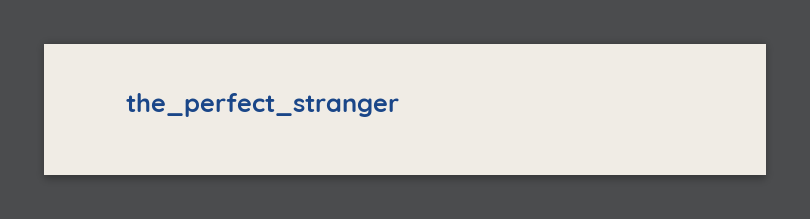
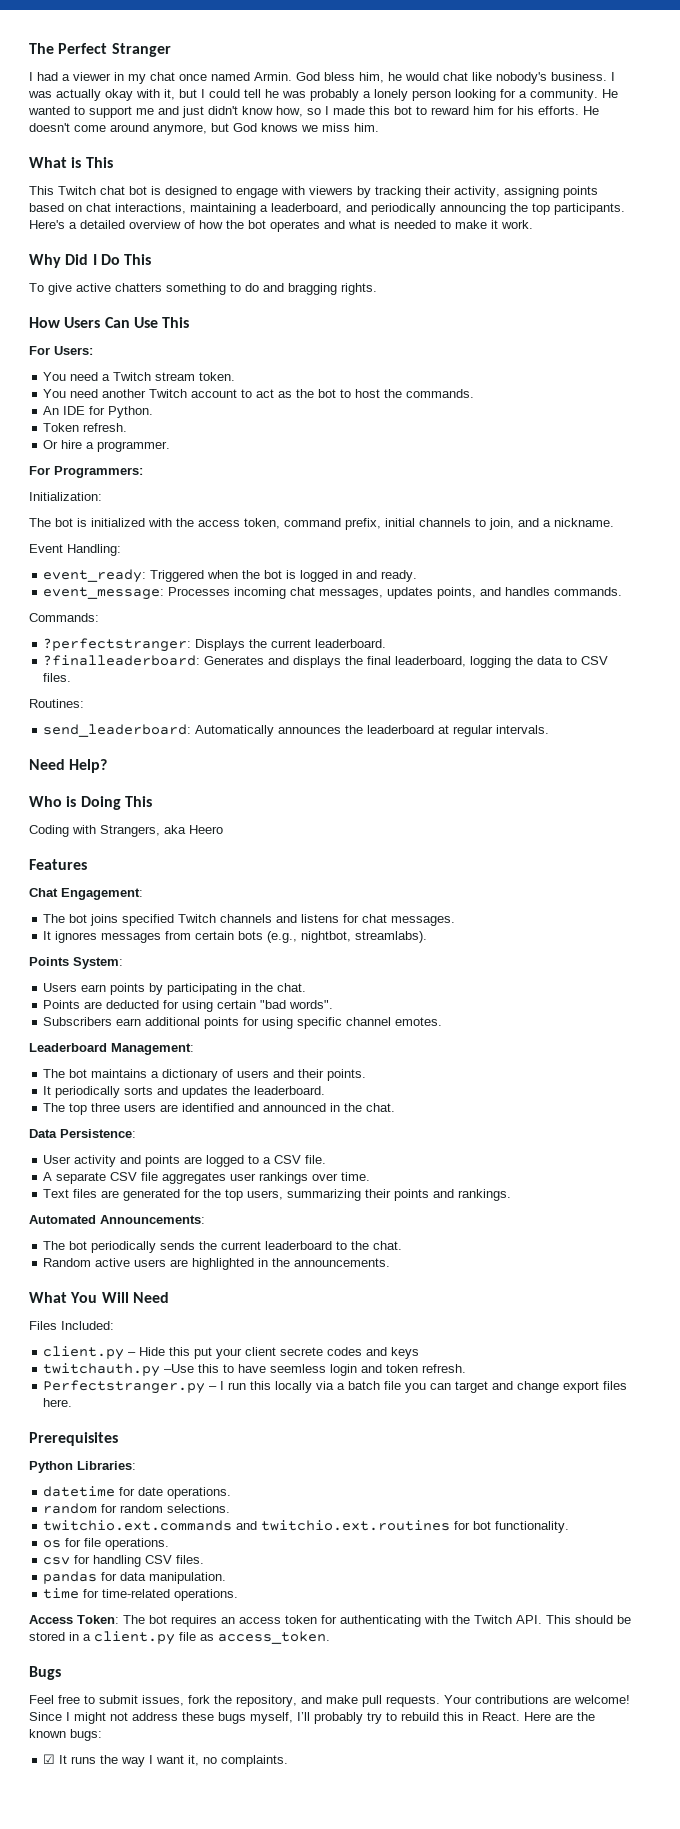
[126,93,399,117] the_perfect_stranger -> [29,43,171,57] [29,72,615,84] [28,89,618,101] [28,106,599,118] [29,123,379,135] [29,157,113,168] [29,186,598,198] [29,203,625,215] [29,220,533,232] [29,254,152,268] [29,283,377,295] [29,317,190,328] [29,346,93,355] [43,372,236,381] [43,389,475,398] [43,406,154,418] [43,423,128,432] [43,440,171,452] [29,466,143,478] [29,492,102,501] [29,518,614,530] [29,544,121,556] [43,569,418,583] [43,587,623,600] [29,613,99,622] [43,638,387,652] [43,655,609,668] [43,673,72,682] [29,699,84,708] [43,724,550,737] [29,759,108,773] [29,796,152,810] [29,825,223,837] [29,859,87,870] [29,888,143,900] [43,914,456,926] [43,931,428,943] [29,957,123,969] [43,983,307,995] [43,1000,334,1012] [43,1017,443,1029] [29,1043,194,1055] [43,1069,367,1081] [43,1086,326,1098] [43,1103,396,1115] [29,1129,136,1138] [43,1155,327,1167] [43,1172,371,1184] [43,1189,512,1201] [29,1215,205,1224] [43,1241,403,1253] [43,1258,391,1270] [29,1292,169,1303] [29,1321,114,1330] [43,1346,420,1360] [43,1363,467,1377] [43,1380,628,1394] [43,1398,73,1407] [29,1432,118,1446] [29,1461,136,1473] [43,1486,232,1499] [43,1503,231,1514] [43,1520,570,1533] [43,1538,170,1550] [43,1555,205,1567] [43,1571,227,1584] [43,1588,239,1601] [29,1615,631,1627] [29,1631,330,1645] [29,1666,61,1680] [29,1695,630,1707] [29,1712,595,1724] [29,1729,102,1741] [43,1754,289,1767] The Perfect Stranger // I had a viewer in my chat once named Armin. God bless him, he would chat like nobody's business. I was actually okay with it, but I could tell he was probably a lonely person looking for a community. He wanted to support me and just didn't know how, so I made this bot to reward him for his efforts. He doesn't come around anymore, but God knows we miss him. // What is This // This Twitch chat bot is designed to engage with viewers by tracking their activity, assigning points based on chat interactions, maintaining a leaderboard, and periodically announcing the top participants. Here's a detailed overview of how the bot operates and what is needed to make it work. // Why Did I Do This // To give active chatters something to do and bragging rights. // How Users Can Use This // For Users: // You need a Twitch stream token. // You need another Twitch account to act as the bot to host the commands. // An IDE for Python. // Token refresh. // Or hire a programmer. // For Programmers: // Initialization: // The bot is initialized with the access token, command prefix, initial channels to join, and a nickname. // Event Handling: // event_ready: Triggered when the bot is logged in and ready. // event_message: Processes incoming chat messages, updates points, and handles commands. // Commands: // ?perfectstranger: Displays the current leaderboard. // ?finalleaderboard: Generates and displays the final leaderboard, logging the data to CSV files. // Routines: // send_leaderboard: Automatically announces the leaderboard at regular intervals. // Need Help? // Who is Doing This // Coding with Strangers, aka Heero // Features // Chat Engagement: // The bot joins specified Twitch channels and listens for chat messages. // It ignores messages from certain bots (e.g., nightbot, streamlabs). // Points System: // Users earn points by participating in the chat. // Points are deducted for using certain "bad words". // Subscribers earn additional points for using specific channel emotes. // Leaderboard Management: // The bot maintains a dictionary of users and their points. // It periodically sorts and updates the leaderboard. // The top three users are identified and announced in the chat. // Data Persistence: // User activity and points are logged to a CSV file. // A separate CSV file aggregates user rankings over time. // Text files are generated for the top users, summarizing their points and rankings. // Automated Announcements: // The bot periodically sends the current leaderboard to the chat. // Random active users are highlighted in the announcements. // What You Will Need // Files Included: // client.py – Hide this put your client secrete codes and keys // twitchauth.py –Use this to have seemless login and token refresh. // Perfectstranger.py – I run this locally via a batch file you can target and change export files here. // Prerequisites // Python Libraries: // datetime for date operations. // random for random selections. // twitchio.ext.commands and twitchio.ext.routines for bot functionality. // os for file operations. // csv for handling CSV files. // pandas for data manipulation. // time for time-related operations. // Access Token: The bot requires an access token for authenticating with the Twitch API. This should be stored in a client.py file as access_token. // Bugs // Feel free to submit issues, fork the repository, and make pull requests. Your contributions are welcome! Since I might not address these bugs myself, I’ll probably try to rebuild this in React. Here are the known bugs: // ☑ It runs the way I want it, no complaints.

